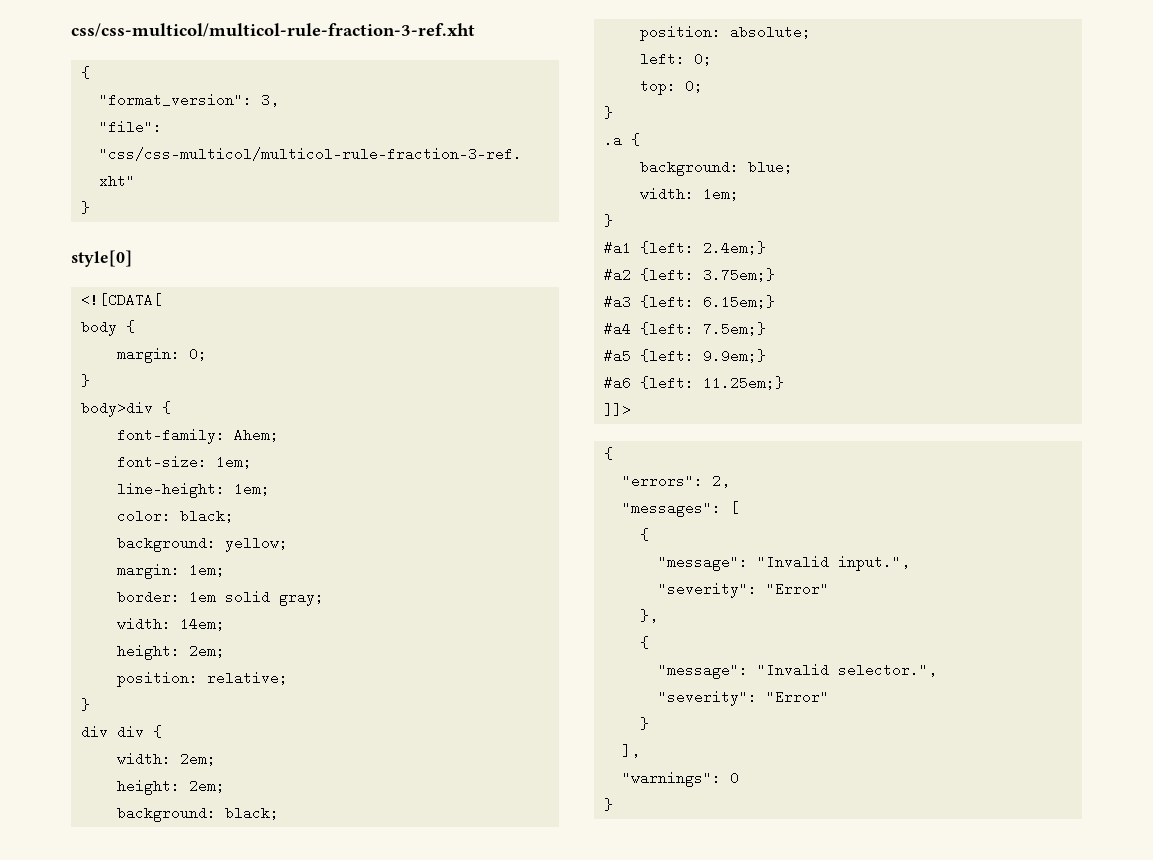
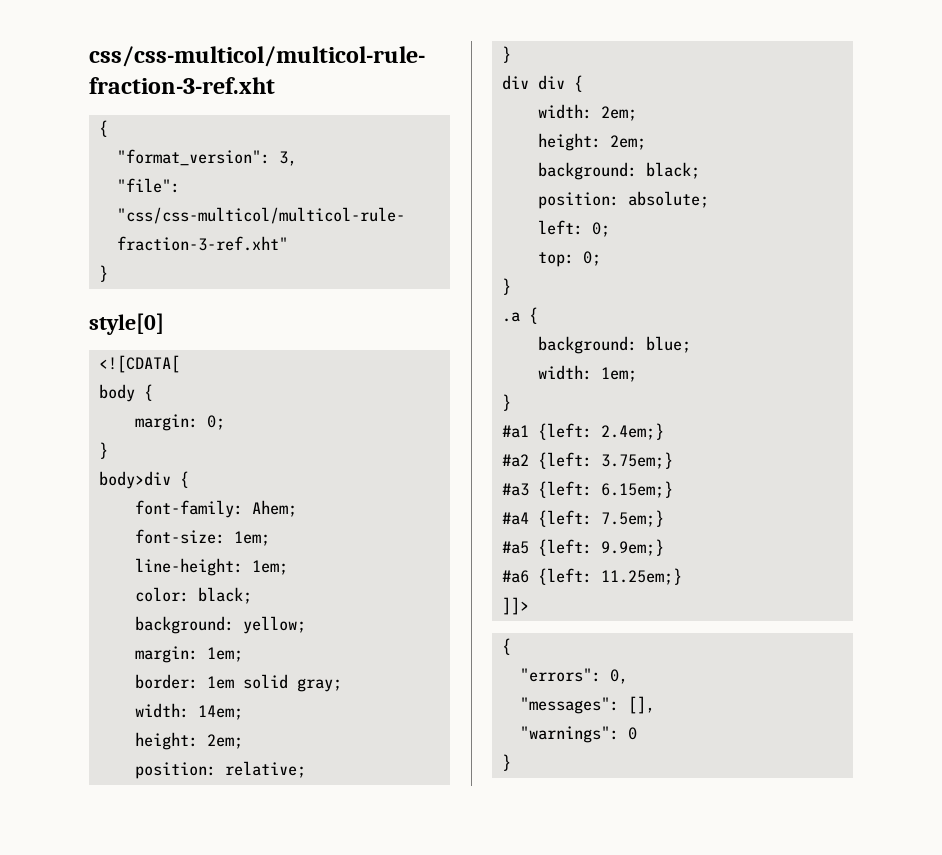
[711,474,730,488] 2, -> [610,669,629,684] 0,
[729,501,739,515] [639,528,649,541] [657,555,910,571] [657,582,829,598] [639,609,658,623] [639,636,649,649] [657,663,937,679] [657,690,829,706] [639,717,649,730] [621,744,640,758] [ // { // "message": "Invalid input.", // "severity": "Error" // }, // { // "message": "Invalid selector.", // "severity": "Error" // } // ], -> [628,696,656,714] [],

